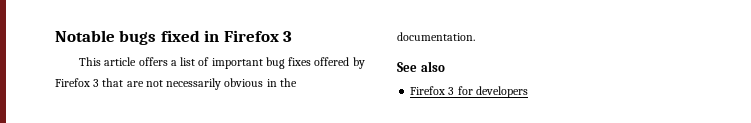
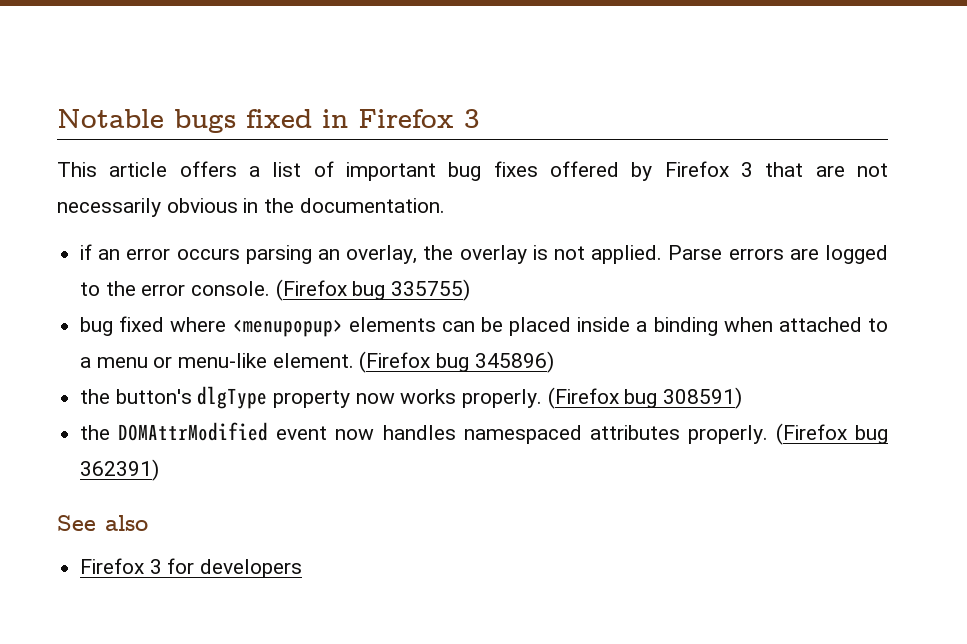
(475, 36) none -> [80,244,888,264] [80,279,471,301] [80,316,889,337] [80,351,554,373] [80,386,743,409] [80,422,889,445] [80,459,160,481] // if an error occurs parsing an overlay, the overlay is not applied. Parse errors are logged to the error console. (Firefox bug 335755) // bug fixed where <menupopup> elements can be placed inside a binding when attached to a menu or menu-like element. (Firefox bug 345896) // the button's dlgType property now works properly. (Firefox bug 308591) // the DOMAttrModified event now handles namespaced attributes properly. (Firefox bug 362391)

